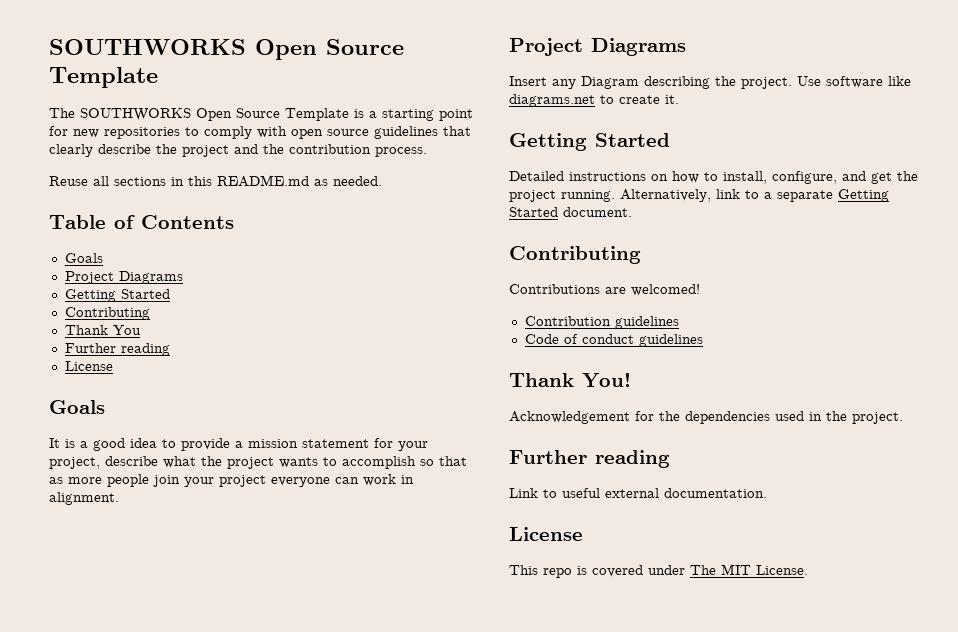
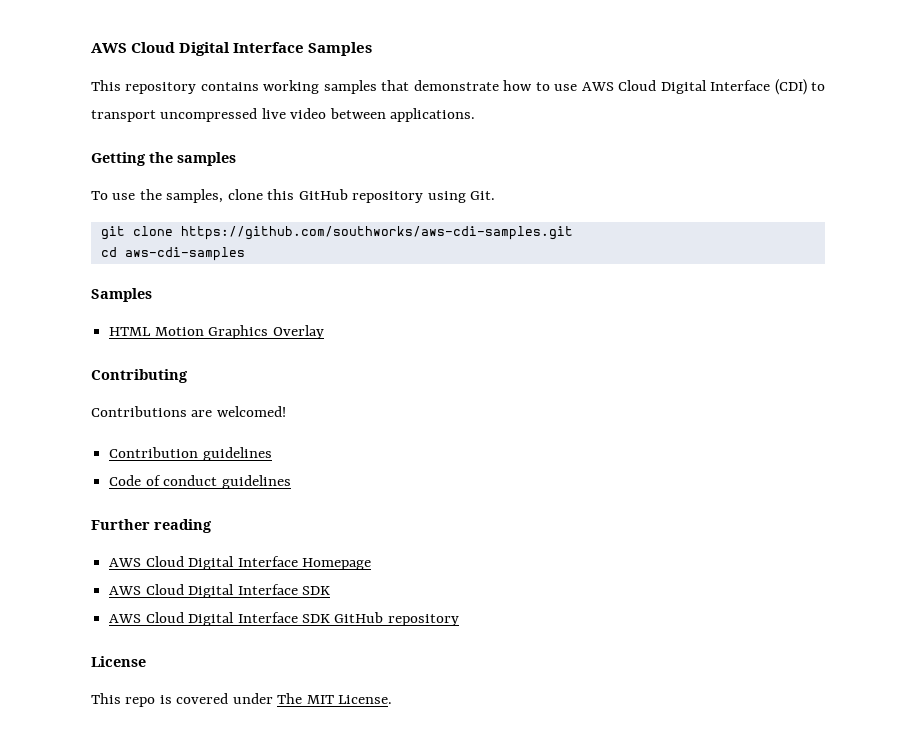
[49,39,404,60] [49,67,158,88] [49,108,473,121] [49,126,471,139] [49,144,427,157] [49,175,382,187] [49,215,234,229] [64,253,103,263] [64,271,183,284] [64,289,170,302] [64,307,150,320] [64,325,141,335] [64,343,170,356] [64,361,113,371] [49,400,105,414] [49,438,428,451] [49,456,467,469] [49,474,414,487] [49,492,119,505] [509,38,686,56] [509,76,911,89] [509,94,679,107] [509,133,670,151] [509,171,918,184] [509,189,889,202] [509,207,632,217] SOUTHWORKS Open Source Template // The SOUTHWORKS Open Source Template is a starting point for new repositories to comply with open source guidelines that clearly describe the project and the contribution process. // Reuse all sections in this README.md as needed. // Table of Contents // Goals // Project Diagrams // Getting Started // Contributing // Thank You // Further reading // License // Goals // It is a good idea to provide a mission statement for your project, describe what the project wants to accomplish so that as more people join your project everyone can work in alignment. // Project Diagrams // Insert any Diagram describing the project. Use software like diagrams.net to create it. // Getting Started // Detailed instructions on how to install, configure, and get the project running. Alternatively, link to a separate Getting Started document. -> [91,42,373,56] [91,79,826,95] [91,108,476,122] [91,152,236,166] [91,189,496,203] [100,226,573,240] [100,247,245,261] [91,288,152,302] [109,325,324,339] AWS Cloud Digital Interface Samples // This repository contains working samples that demonstrate how to use AWS Cloud Digital Interface (CDI) to transport uncompressed live video between applications. // Getting the samples // To use the samples, clone this GitHub repository using Git. // git clone https://github.com/southworks/aws-cdi-samples.git // cd aws-cdi-samples // Samples // HTML Motion Graphics Overlay
[509,372,631,388] [509,411,903,424] [509,450,670,468] [509,488,767,498] Thank You! // Acknowledgement for the dependencies used in the project. // Further reading // Link to useful external documentation. -> [91,519,212,533] [109,556,371,570] [109,584,330,598] [109,612,459,626] Further reading // AWS Cloud Digital Interface Homepage // AWS Cloud Digital Interface SDK // AWS Cloud Digital Interface SDK GitHub repository

